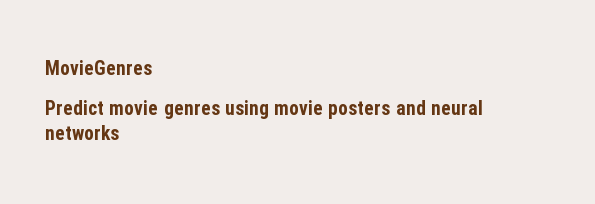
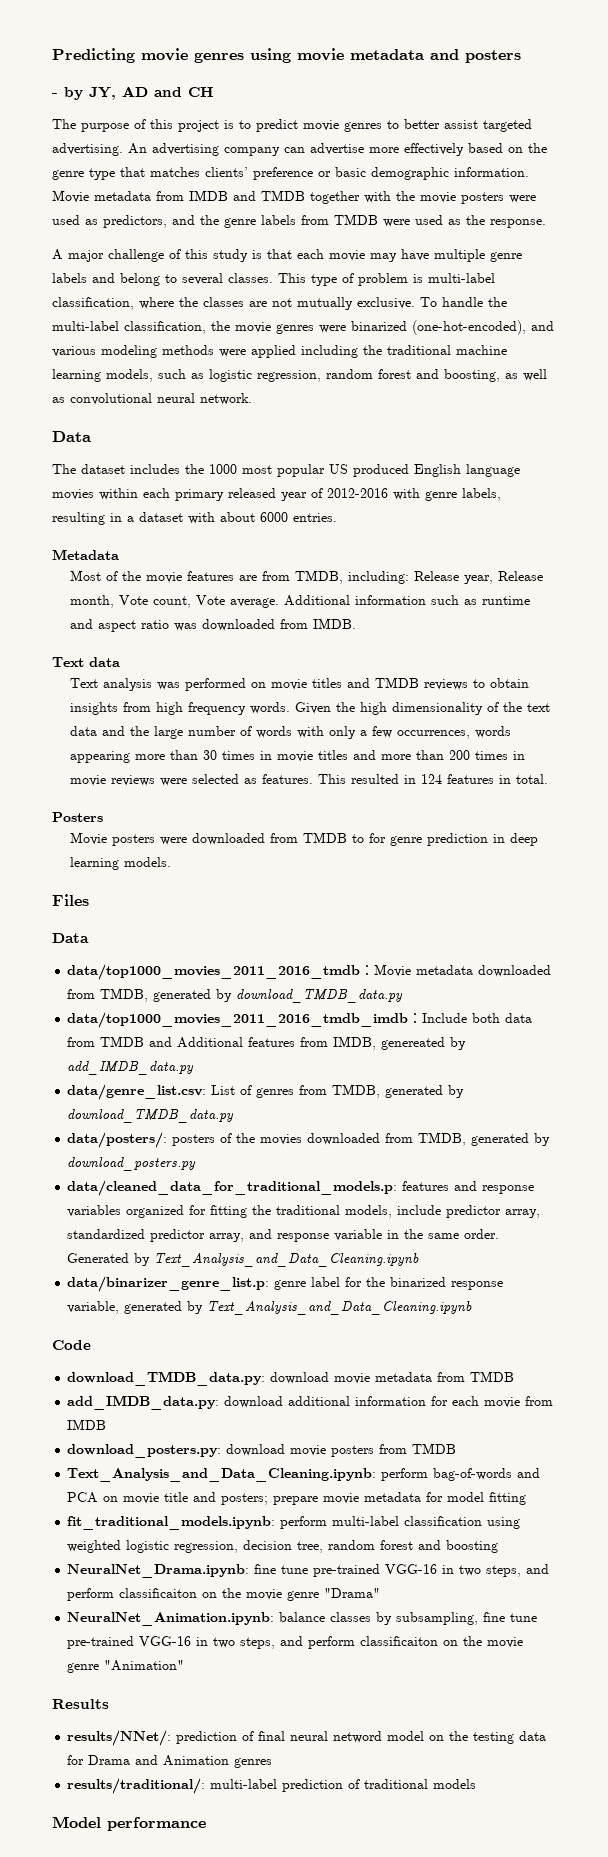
[45,60,152,75] [45,100,104,115] MovieGenres // Predict -> [52,48,135,63] Predicting
[328,100,483,119] [45,125,119,140] posters and neural networks -> [350,49,521,63] [52,86,214,100] [52,119,532,132] [52,143,547,156] [52,167,529,180] [52,190,536,204] [52,214,546,228] [52,249,522,262] [52,273,495,286] [52,297,507,310] [52,320,554,335] [52,345,507,358] [52,369,547,382] [52,393,252,405] [52,431,91,442] [52,464,520,477] [52,488,501,501] [52,512,337,525] [52,549,119,560] [69,570,543,584] [69,595,530,608] [69,618,356,632] [52,657,120,667] [69,677,529,691] [69,702,550,715] [69,726,511,739] [69,750,525,763] [69,774,548,786] [52,812,103,822] [69,832,538,846] [69,857,171,870] [52,894,89,906] [52,933,89,943] [67,964,552,980] [67,988,404,1003] [67,1012,533,1028] [67,1036,467,1050] [67,1061,195,1075] [67,1084,465,1100] [67,1109,235,1123] [67,1132,551,1148] [67,1157,197,1171] [67,1180,535,1196] [67,1205,541,1218] [67,1229,500,1242] [67,1253,420,1267] [67,1276,504,1292] [67,1301,473,1315] [52,1340,91,1350] [67,1371,515,1386] [67,1395,554,1410] [67,1419,107,1430] [67,1443,457,1458] [67,1468,541,1482] [67,1492,527,1505] [67,1516,521,1530] [67,1540,499,1553] [67,1564,550,1578] [67,1588,381,1601] [67,1612,538,1626] [67,1636,524,1649] [67,1660,185,1673] [52,1699,109,1709] [67,1730,547,1746] [67,1755,273,1768] [67,1778,477,1794] [52,1816,206,1831] metadata and posters // - by JY, AD and CH // The purpose of this project is to predict movie genres to better assist targeted advertising. An advertising company can advertise more effectively based on the genre type that matches clients’ preference or basic demographic information. Movie metadata from IMDB and TMDB together with the movie posters were used as predictors, and the genre labels from TMDB were used as the response. // A major challenge of this study is that each movie may have multiple genre labels and belong to several classes. This type of problem is multi-label classification, where the classes are not mutually exclusive. To handle the multi-label classification, the movie genres were binarized (one-hot-encoded), and various modeling methods were applied including the traditional machine learning models, such as logistic regression, random forest and boosting, as well as convolutional neural network. // Data // The dataset includes the 1000 most popular US produced English language movies within each primary released year of 2012-2016 with genre labels, resulting in a dataset with about 6000 entries. // Metadata // Most of the movie features are from TMDB, including: Release year, Release month, Vote count, Vote average. Additional information such as runtime and aspect ratio was downloaded from IMDB. // Text data // Text analysis was performed on movie titles and TMDB reviews to obtain insights from high frequency words. Given the high dimensionality of the text data and the large number of words with only a few occurrences, words appearing more than 30 times in movie titles and more than 200 times in movie reviews were selected as features. This resulted in 124 features in total. // Posters // Movie posters were downloaded from TMDB to for genre prediction in deep learning models. // Files // Data // data/top1000_movies_2011_2016_tmdb：Movie metadata downloaded from TMDB, generated by download_TMDB_data.py // data/top1000_movies_2011_2016_tmdb_imdb：Include both data from TMDB and Additional features from IMDB, genereated by add_IMDB_data.py // data/genre_list.csv: List of genres from TMDB, generated by download_TMDB_data.py // data/posters/: posters of the movies downloaded from TMDB, generated by download_posters.py // data/cleaned_data_for_traditional_models.p: features and response variables organized for fitting the traditional models, include predictor array, standardized predictor array, and response variable in the same order. Generated by Text_Analysis_and_Data_Cleaning.ipynb // data/binarizer_genre_list.p: genre label for the binarized response variable, generated by Text_Analysis_and_Data_Cleaning.ipynb // Code // download_TMDB_data.py: download movie metadata from TMDB // add_IMDB_data.py: download additional information for each movie from IMDB // download_posters.py: download movie posters from TMDB // Text_Analysis_and_Data_Cleaning.ipynb: perform bag-of-words and PCA on movie title and posters; prepare movie metadata for model fitting // fit_traditional_models.ipynb: perform multi-label classification using weighted logistic regression, decision tree, random forest and boosting // NeuralNet_Drama.ipynb: fine tune pre-trained VGG-16 in two steps, and perform classificaiton on the movie genre "Drama" // NeuralNet_Animation.ipynb: balance classes by subsampling, fine tune pre-trained VGG-16 in two steps, and perform classificaiton on the movie genre "Animation" // Results // results/NNet/: prediction of final neural netword model on the testing data for Drama and Animation genres // results/traditional/: multi-label prediction of traditional models // Model performance

